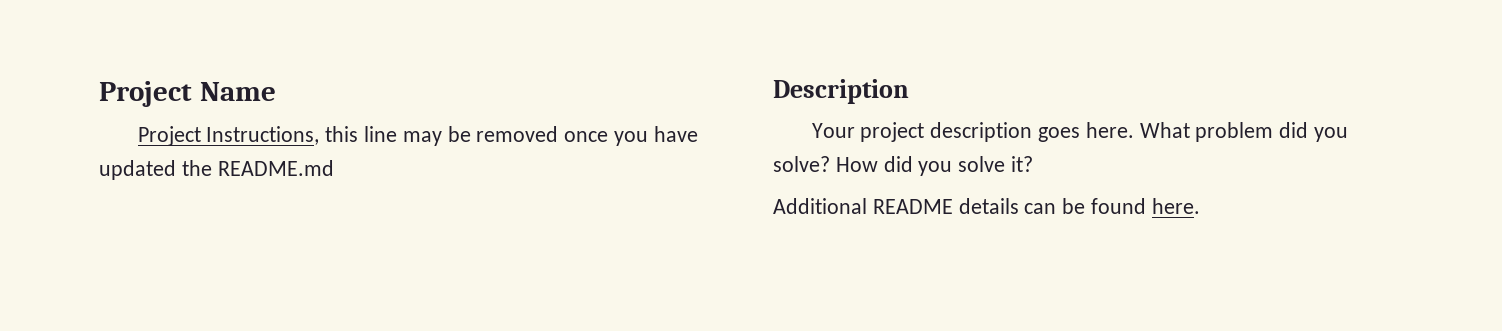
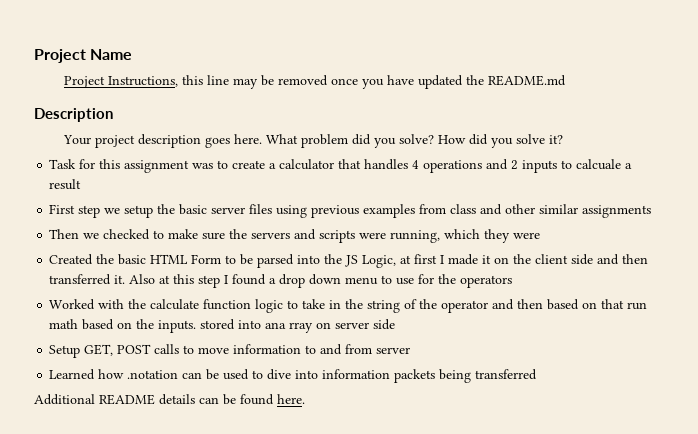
(1034, 164) none -> [49,159,633,173] [49,179,82,190] [49,204,652,218] [49,229,541,243] [49,254,649,268] [49,274,513,288] [49,299,648,313] [49,319,396,333] [49,344,411,358] [49,369,538,383] // Task for this assignment was to create a calculator that handles 4 operations and 2 inputs to calcuale a result // First step we setup the basic server files using previous examples from class and other similar assignments // Then we checked to make sure the servers and scripts were running, which they were // Created the basic HTML Form to be parsed into the JS Logic, at first I made it on the client side and then transferred it. Also at this step I found a drop down menu to use for the operators // Worked with the calculate function logic to take in the string of the operator and then based on that run math based on the inputs. stored into ana rray on server side // Setup GET, POST calls to move information to and from server // Learned how .notation can be used to dive into information packets being transferred

